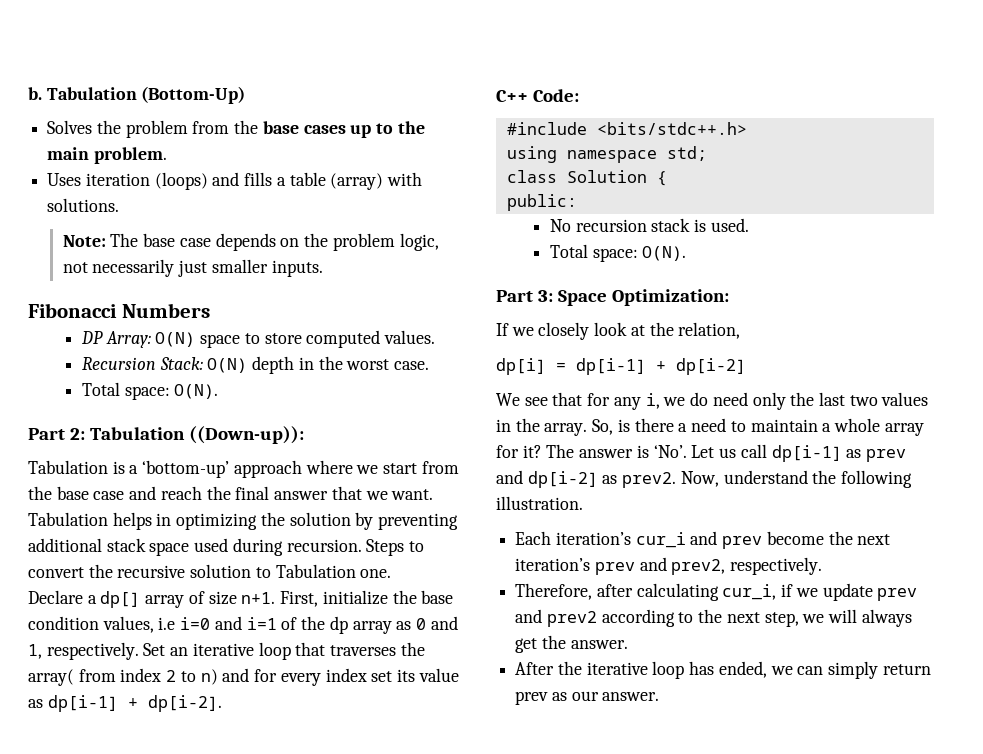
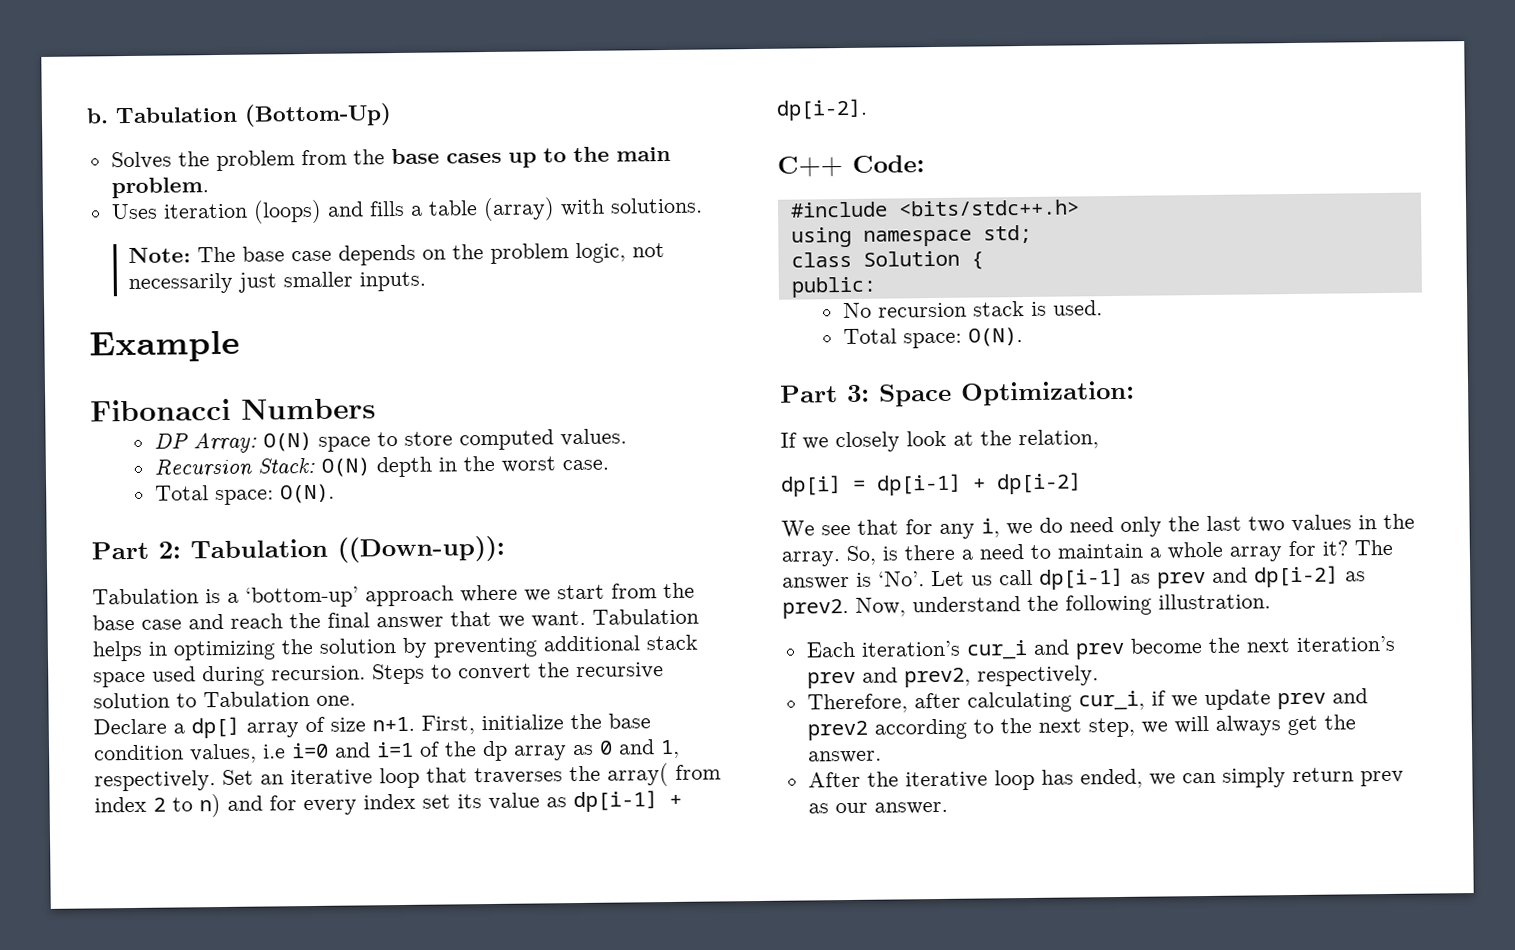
(323, 268) none -> [89,330,240,363] // Example

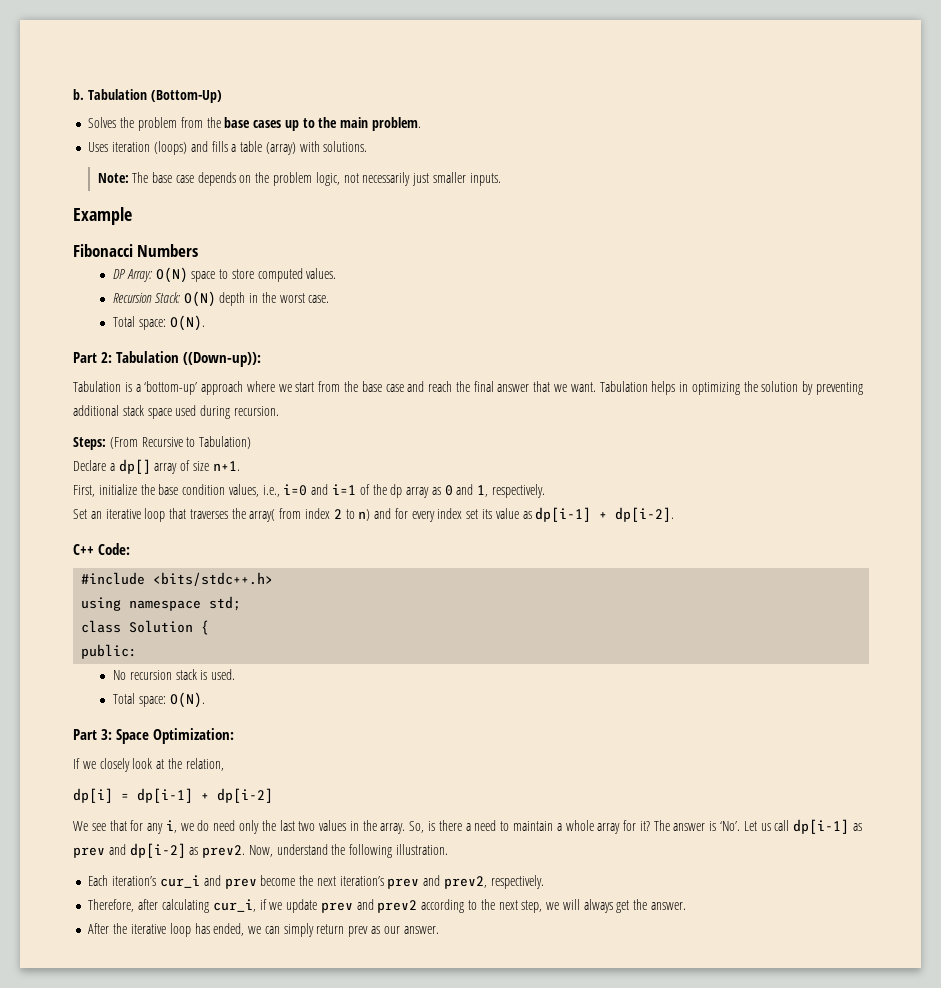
[372,662,664,685] [93,691,356,709] Steps to convert the recursive solution to Tabulation one. -> [73,436,252,450] // Steps: (From Recursive to Tabulation)
(415, 724) none -> (240, 466) //
[262,744,286,759] i.e -> [262,485,280,497] i.e.,
(216, 781) none -> (546, 491) //

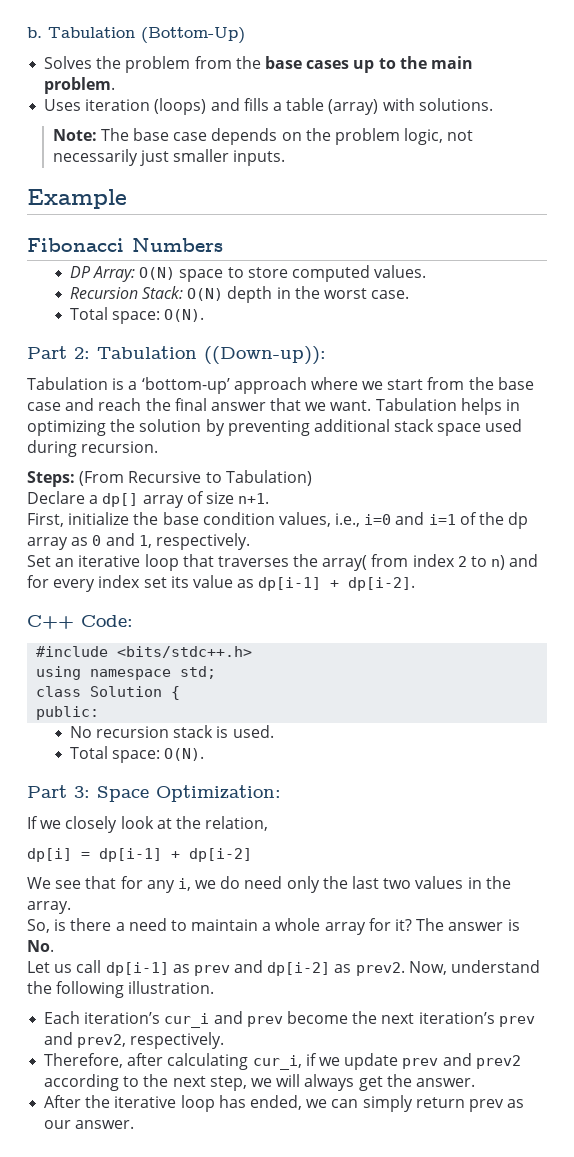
(406, 828) none -> (71, 907) //
[719,821,740,831] ‘No’. -> [27,940,54,952] No. //

